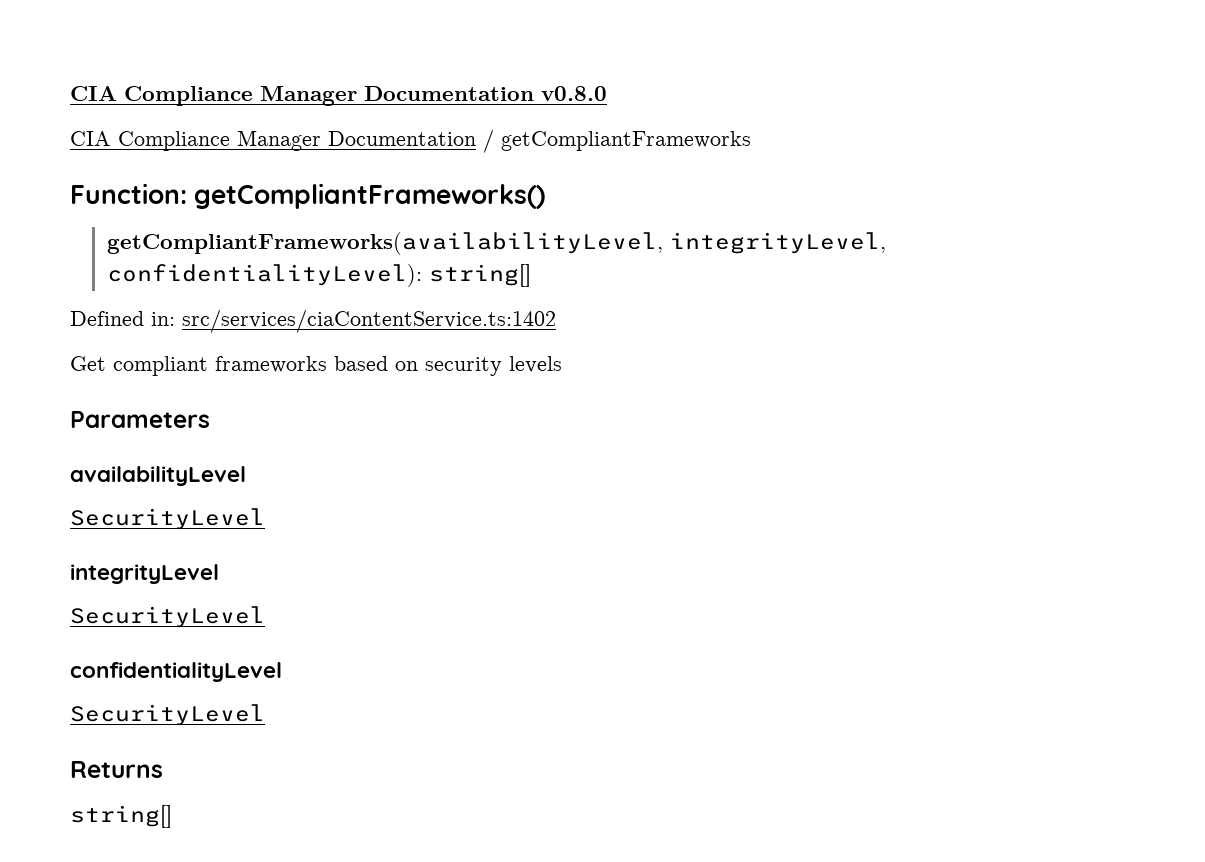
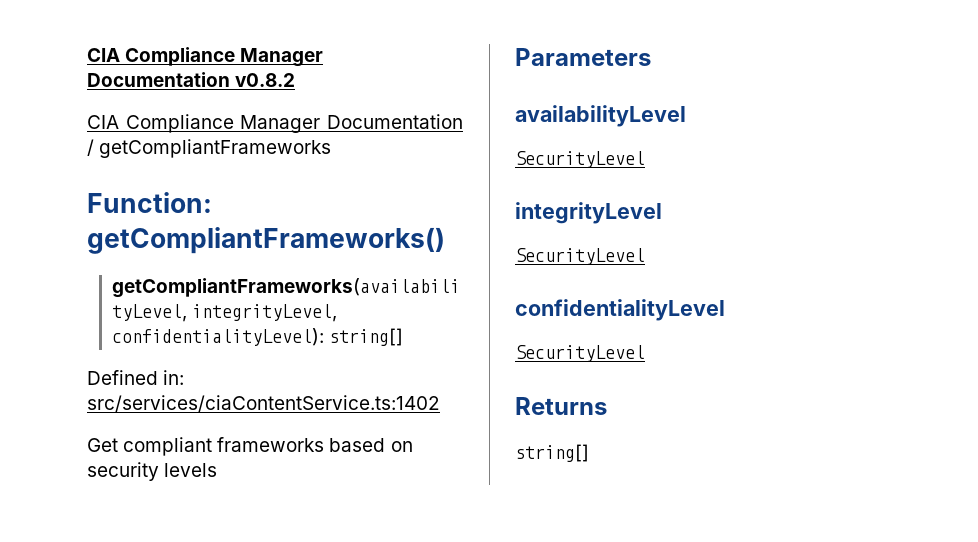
[70,86,607,106] CIA Compliance Manager Documentation v0.8.0 -> [87,47,324,67] [87,72,296,87] CIA Compliance Manager Documentation v0.8.2

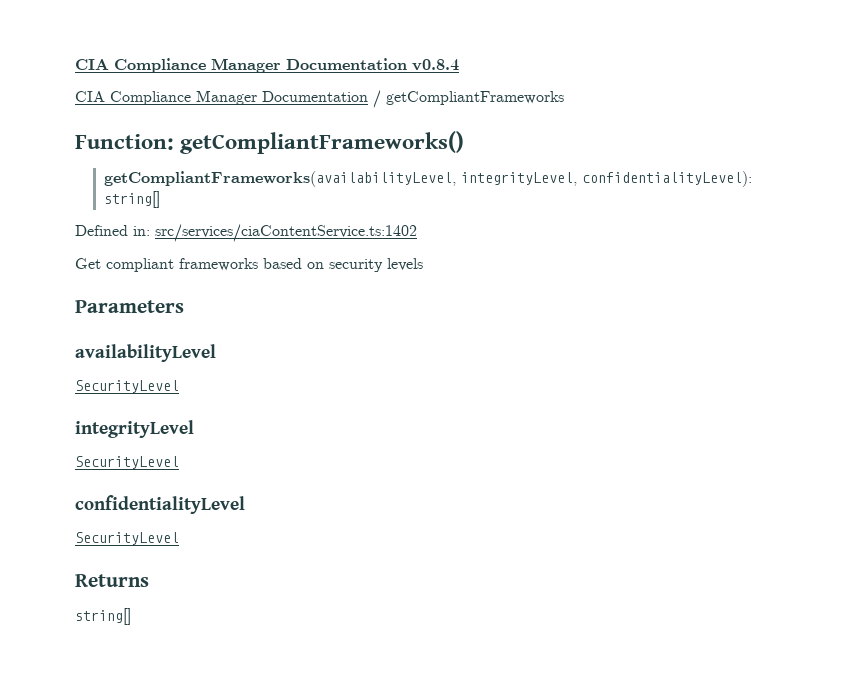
[87,47,324,67] [87,72,296,87] CIA Compliance Manager Documentation v0.8.2 -> [75,58,459,73] CIA Compliance Manager Documentation v0.8.4

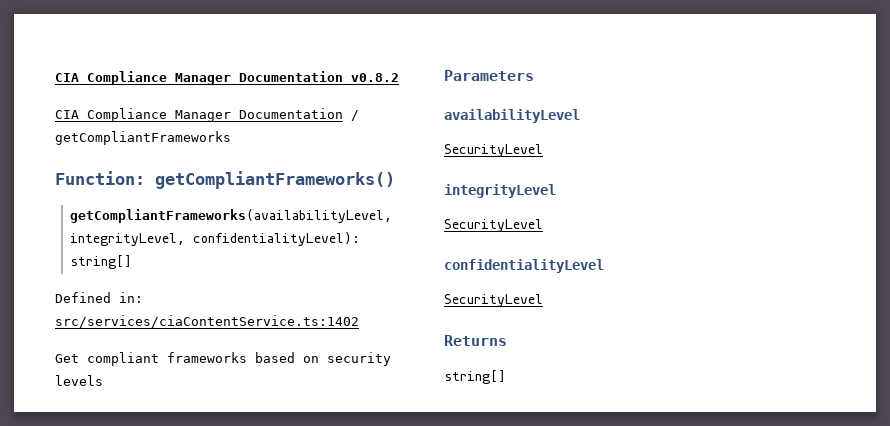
[75,58,459,73] CIA Compliance Manager Documentation v0.8.4 -> [55,71,399,85] CIA Compliance Manager Documentation v0.8.2

